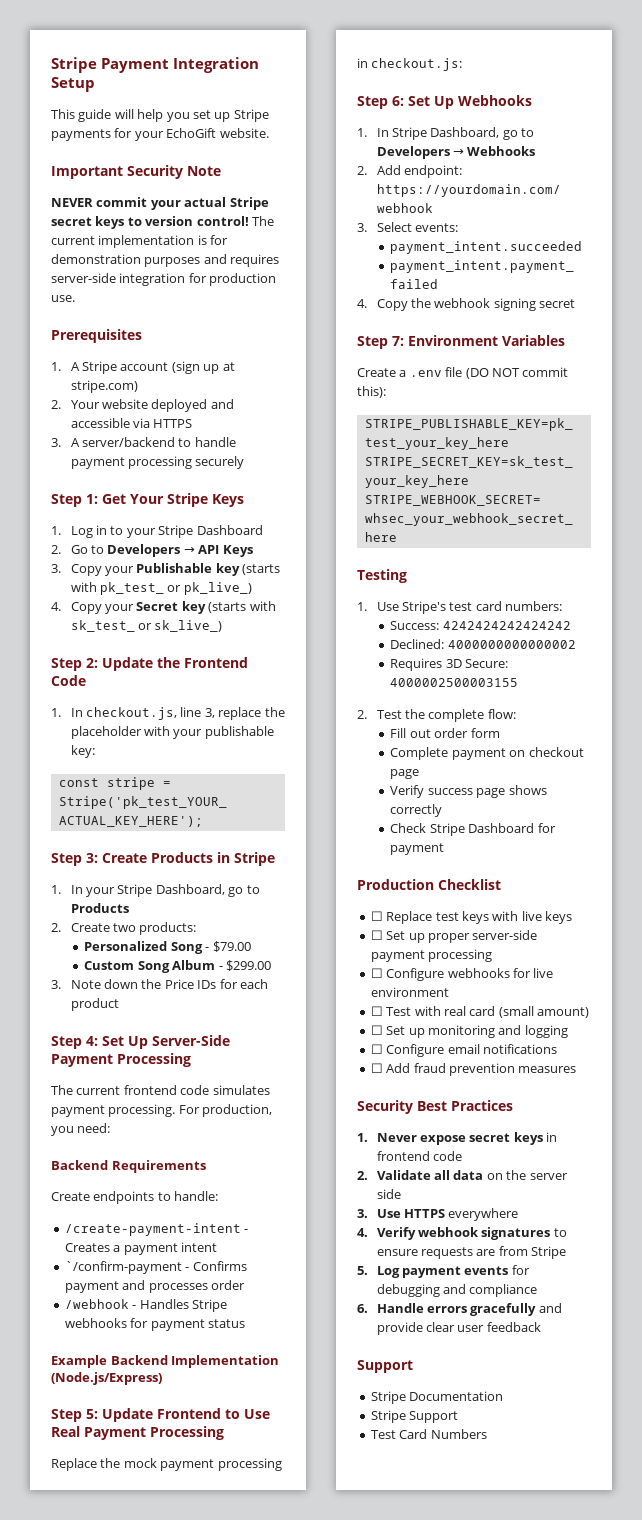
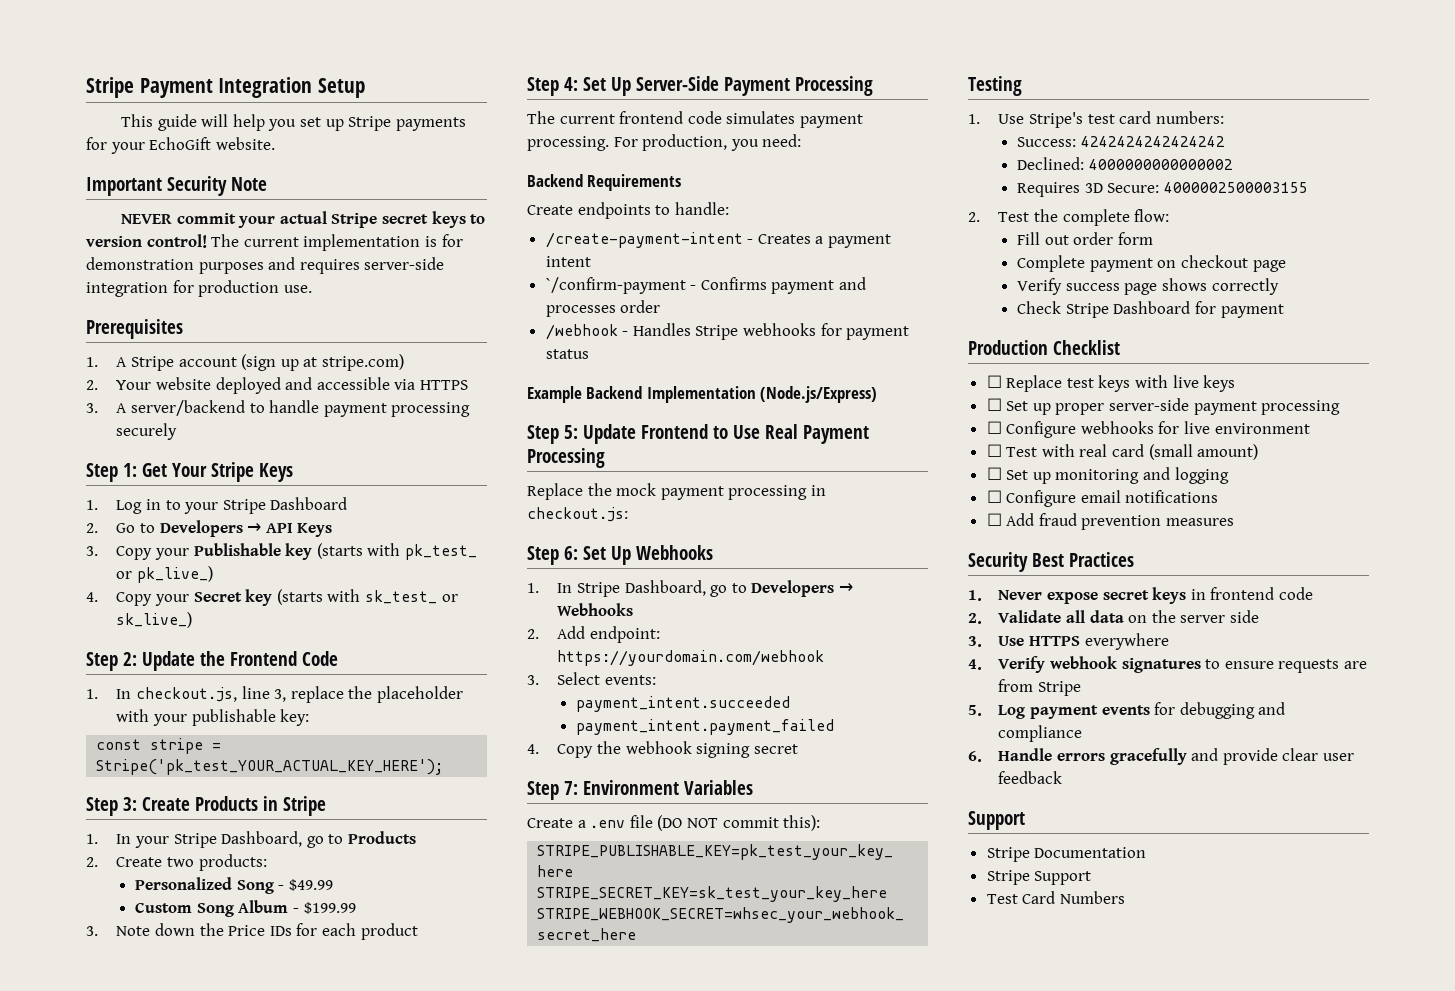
[212,941,251,952] $79.00 -> [288,879,333,891] $49.99
[225,960,271,971] $299.00 -> [303,902,356,914] $199.99

